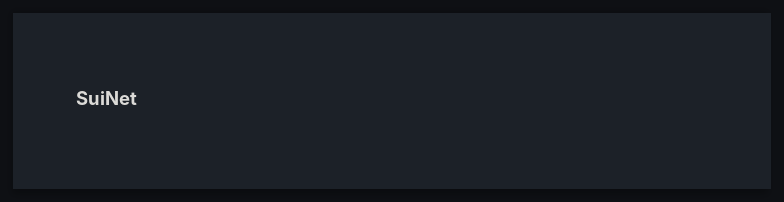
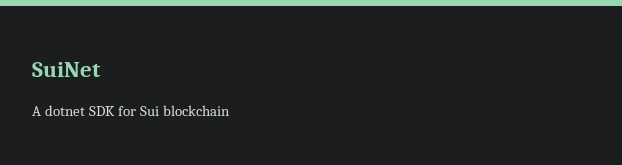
(137, 98) none -> [32,105,230,116] // A dotnet SDK for Sui blockchain

